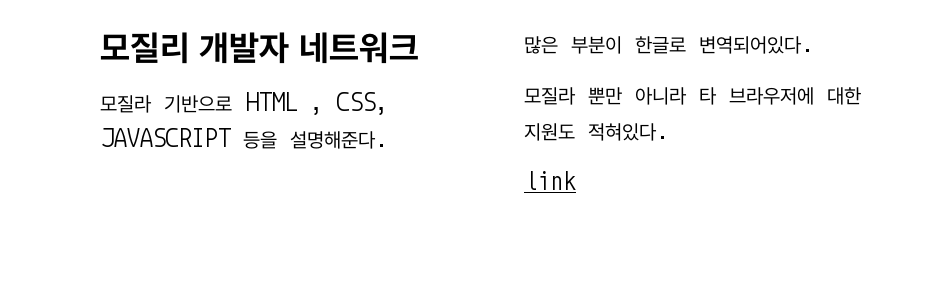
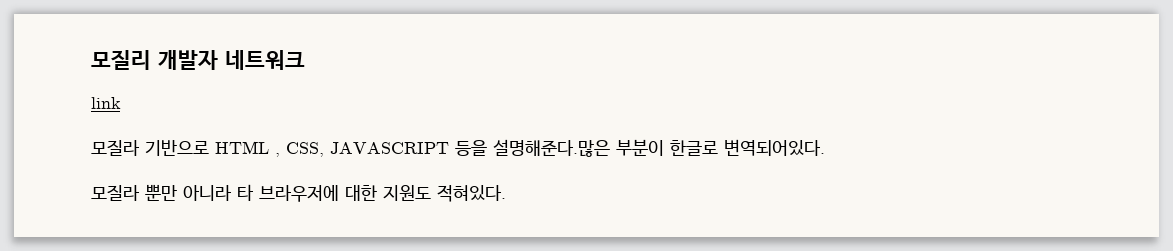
(419, 48) none -> [91,97,121,109] // link
[290,131,388,149] [524,36,558,54] 설명해준다. // 많은 -> [493,139,610,157] 설명해준다.많은
[524,171,576,190] // link -> (506, 193) none

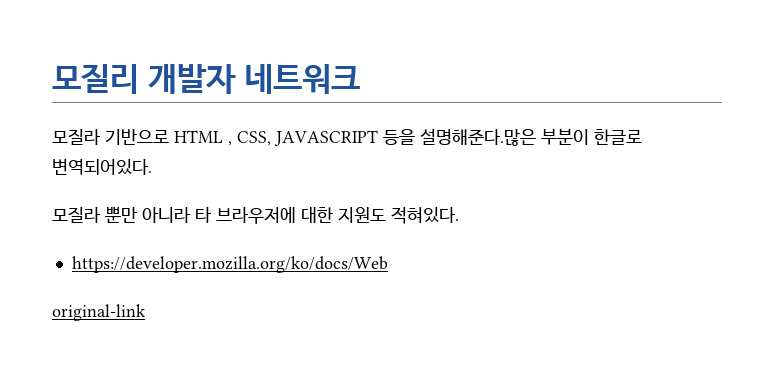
[91,97,121,109] // link -> (360, 79) none
(506, 193) none -> [71,256,388,273] [52,304,146,321] // https://developer.mozilla.org/ko/docs/Web // original-link

